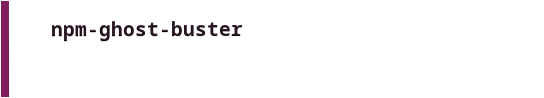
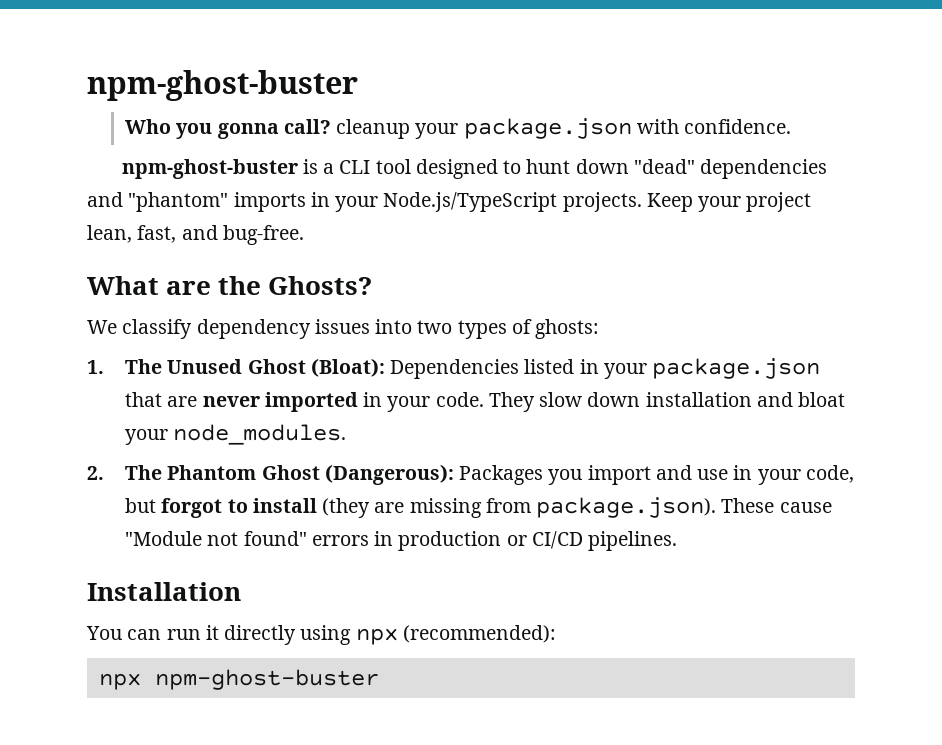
[50,21,243,42] npm-ghost-buster -> [87,70,358,101] [125,118,792,139] [121,159,828,179] [87,192,812,212] [87,225,304,245] [87,276,373,295] [87,319,600,339] [87,358,821,379] [125,392,846,412] [125,424,347,445] [87,464,854,485] [125,497,832,518] [125,531,678,551] [87,582,241,601] [86,625,556,645] [98,669,379,690] npm-ghost-buster // Who you gonna call? cleanup your package.json with confidence. // npm-ghost-buster is a CLI tool designed to hunt down "dead" dependencies and "phantom" imports in your Node.js/TypeScript projects. Keep your project lean, fast, and bug-free. // What are the Ghosts? // We classify dependency issues into two types of ghosts: // 1. The Unused Ghost (Bloat): Dependencies listed in your package.json that are never imported in your code. They slow down installation and bloat your node_modules. // 2. The Phantom Ghost (Dangerous): Packages you import and use in your code, but forgot to install (they are missing from package.json). These cause "Module not found" errors in production or CI/CD pipelines. // Installation // You can run it directly using npx (recommended): // npx npm-ghost-buster

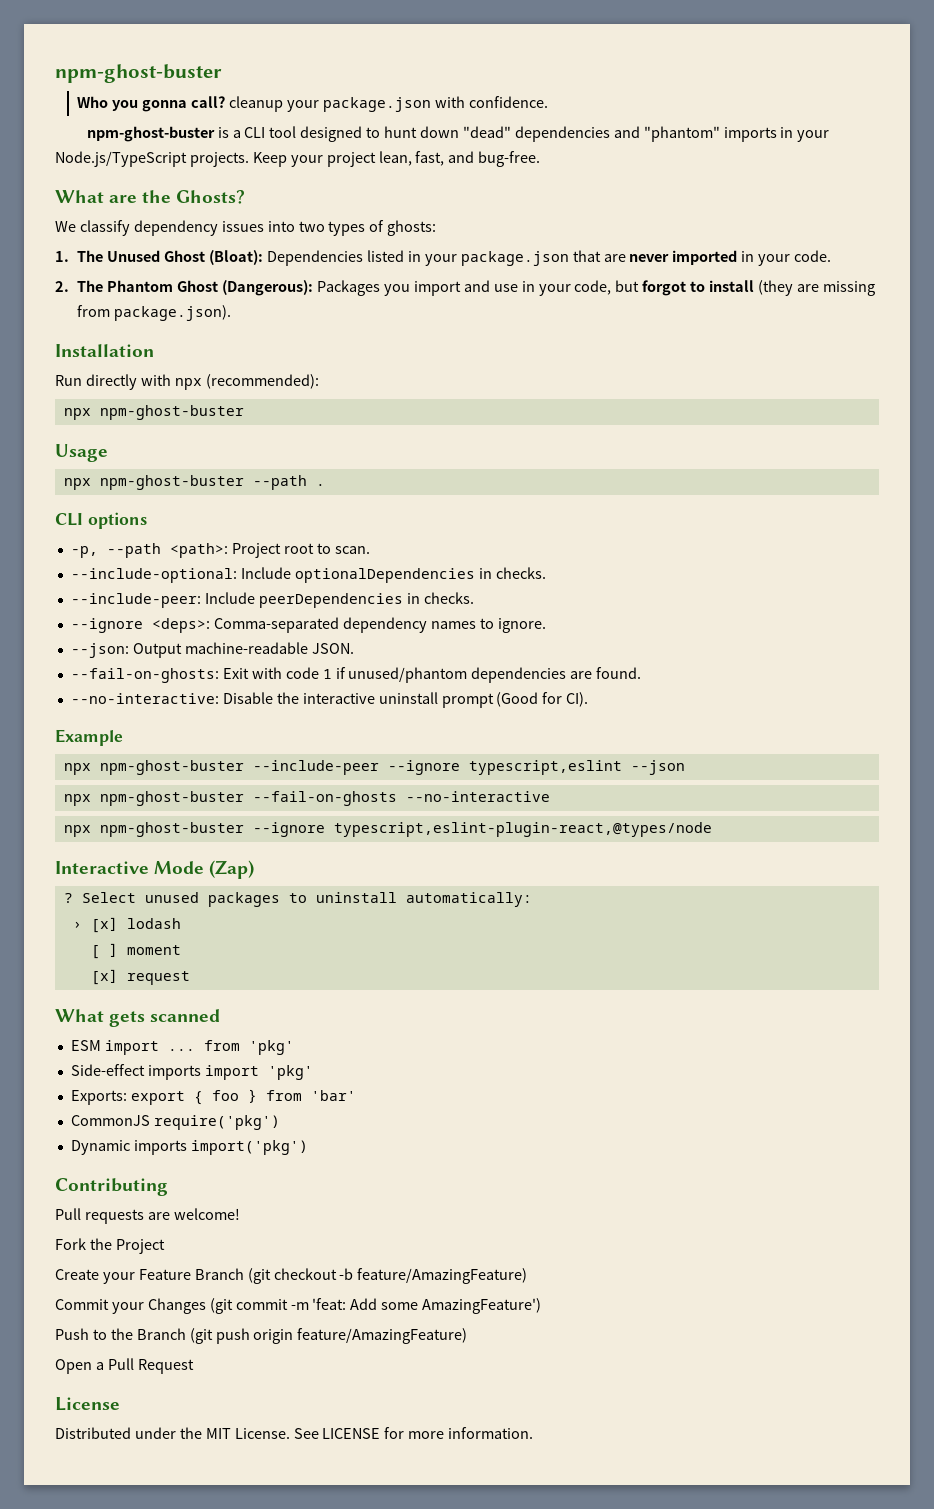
[488,392,846,412] [125,424,347,445] They slow down installation and bloat your node_modules. -> (832, 256) none
[721,498,832,513] [125,531,678,551] [87,582,241,601] [86,625,556,645] [98,669,379,690] These cause "Module not found" errors in production or CI/CD pipelines. // Installation // You can run it directly using npx (recommended): // npx npm-ghost-buster -> [55,344,154,357] [55,374,319,390] [63,405,244,420] [55,444,108,462] [63,475,325,490] [55,512,147,529] [70,543,370,558] [70,567,546,583] [70,592,474,608] [70,617,546,633] [70,642,354,658] [70,667,642,683] [70,692,589,708] [55,729,123,746] [63,760,685,775] [63,791,550,806] [63,822,712,837] [55,860,255,879] [63,892,532,907] [72,917,181,933] [90,943,181,959] [90,969,190,985] [55,1009,221,1027] [70,1040,294,1055] [70,1064,313,1080] [70,1089,356,1105] [70,1115,280,1130] [70,1140,308,1155] [55,1178,168,1196] [55,1208,240,1224] [55,1238,165,1254] [55,1268,528,1284] [55,1298,542,1314] [55,1328,468,1344] [55,1358,194,1374] [55,1397,120,1411] [55,1427,534,1439] // Installation // Run directly with npx (recommended): // npx npm-ghost-buster // Usage // npx npm-ghost-buster --path . // CLI options // -p, --path <path>: Project root to scan. // --include-optional: Include optionalDependencies in checks. // --include-peer: Include peerDependencies in checks. // --ignore <deps>: Comma-separated dependency names to ignore. // --json: Output machine-readable JSON. // --fail-on-ghosts: Exit with code 1 if unused/phantom dependencies are found. // --no-interactive: Disable the interactive uninstall prompt (Good for CI). // Example // npx npm-ghost-buster --include-peer --ignore typescript,eslint --json // npx npm-ghost-buster --fail-on-ghosts --no-interactive // npx npm-ghost-buster --ignore typescript,eslint-plugin-react,@types/node // Interactive Mode (Zap) // ? Select unused packages to uninstall automatically: // › [x] lodash // [ ] moment // [x] request // What gets scanned // ESM import ... from 'pkg' // Side-effect imports import 'pkg' // Exports: export { foo } from 'bar' // CommonJS require('pkg') // Dynamic imports import('pkg') // Contributing // Pull requests are welcome! // Fork the Project // Create your Feature Branch (git checkout -b feature/AmazingFeature) // Commit your Changes (git commit -m 'feat: Add some AmazingFeature') // Push to the Branch (git push origin feature/AmazingFeature) // Open a Pull Request // License // Distributed under the MIT License. See LICENSE for more information.

